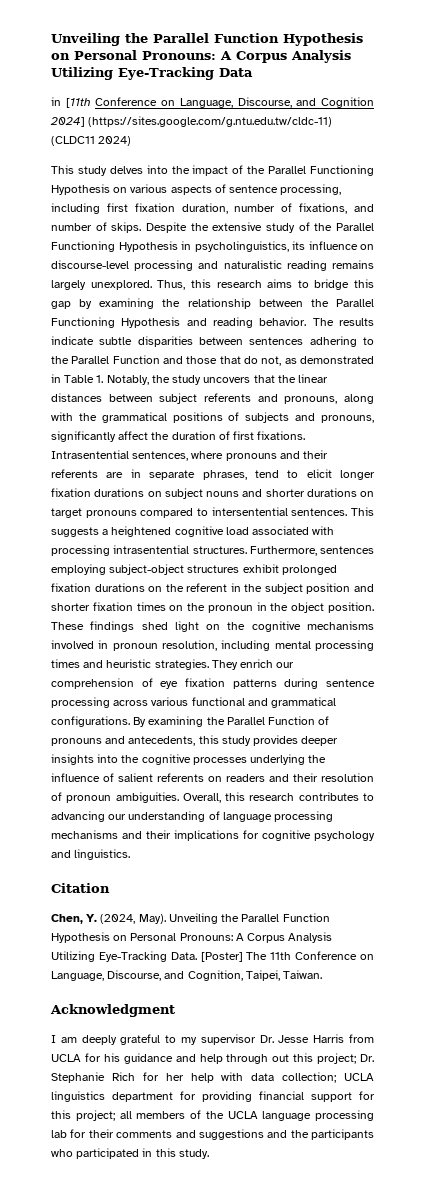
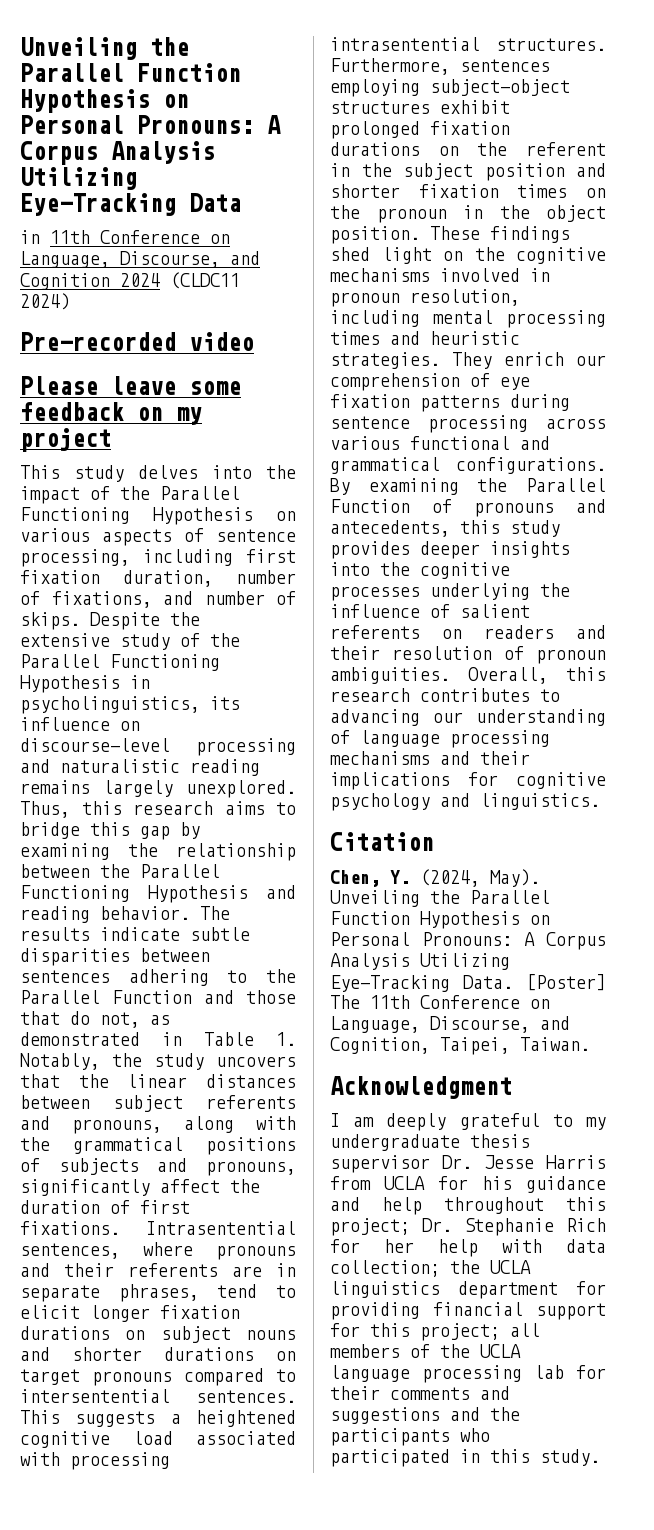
[65,98,91,108] [11th -> [50,230,90,244] 11th
[50,116,333,127] 2024] (https://sites.google.com/g.ntu.edu.tw/cldc-11) -> [120,273,160,287] 2024
(132, 141) none -> [20,332,254,351] [20,376,241,395] [20,402,202,425] [20,428,111,452] // Pre-recorded video // Please leave some feedback on my project
(197, 1041) none -> [330,1134,530,1151] undergraduate thesis
[226,1054,290,1064] through out -> [444,1197,544,1214] throughout
(337, 1077) none -> [450,1260,480,1274] the

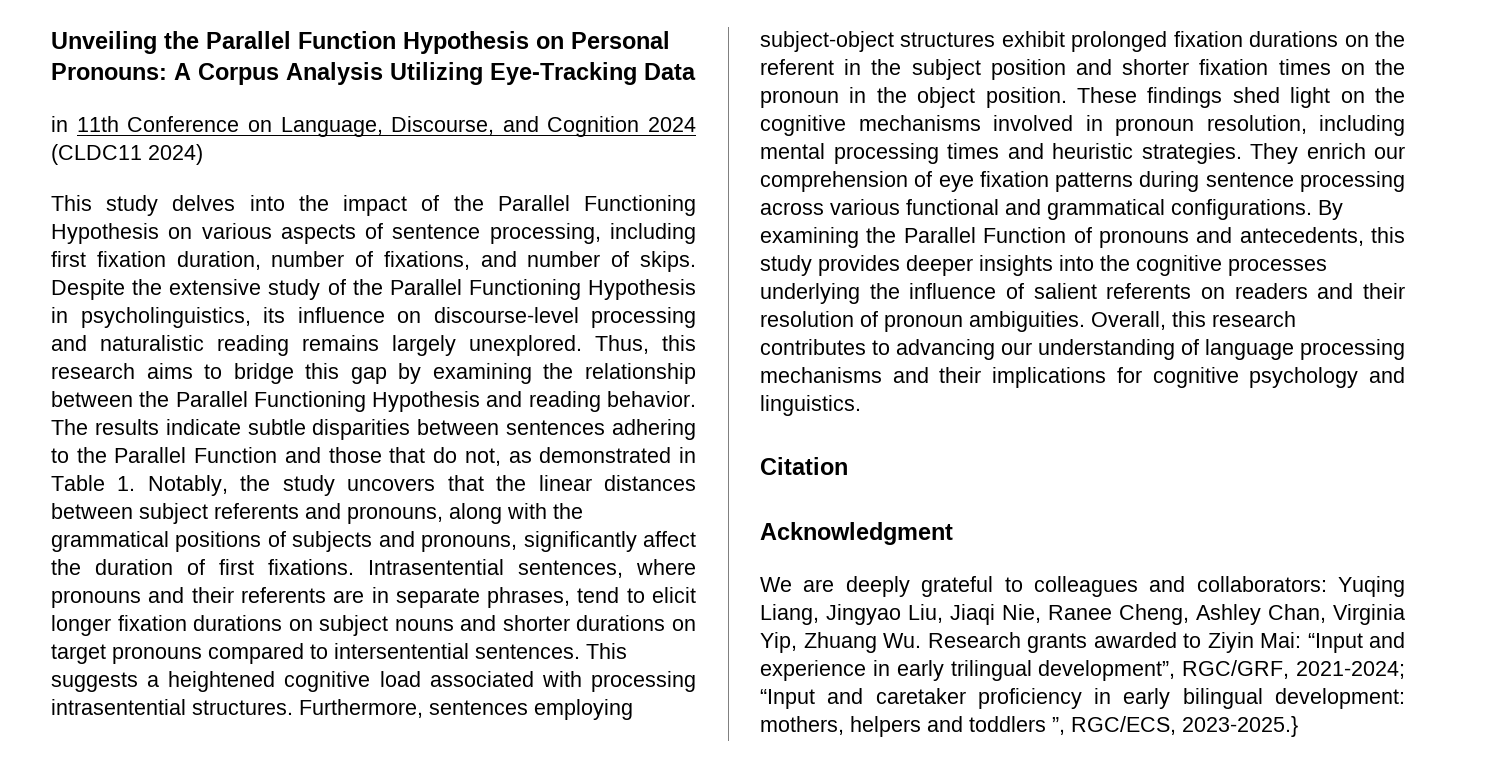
[20,332,254,351] [20,376,241,395] [20,402,202,425] [20,428,111,452] // Pre-recorded video // Please leave some feedback on my project -> (203, 154) none
[330,869,540,887] [330,890,550,907] [330,911,550,929] [330,932,606,950] [330,953,510,970] [330,974,606,992] [330,995,550,1009] [330,1016,570,1033] [330,1037,590,1055] // Chen, Y. (2024, May). Unveiling the Parallel Function Hypothesis on Personal Pronouns: A Corpus Analysis Utilizing Eye-Tracking Data. [Poster] The 11th Conference on Language, Discourse, and Cognition, Taipei, Taiwan. -> (848, 466) none
[330,1113,375,1127] I am -> [760,577,835,592] We are
[586,1117,606,1130] [330,1134,530,1151] [330,1155,606,1173] [330,1176,606,1193] [330,1197,606,1215] [330,1218,606,1236] [330,1239,606,1257] [330,1260,531,1277] [330,1281,606,1299] [330,1302,606,1320] [330,1323,540,1341] [330,1344,521,1358] [330,1365,606,1383] [330,1386,510,1400] [330,1407,520,1424] [330,1428,490,1446] [330,1449,600,1467] my undergraduate thesis supervisor Dr. Jesse Harris from UCLA for his guidance and help throughout this project; Dr. Stephanie Rich for her help with data collection; the UCLA linguistics department for providing financial support for this project; all members of the UCLA language processing lab for their comments and suggestions and the participants who participated in this study. -> [1033,576,1405,597] [760,604,1405,625] [760,632,1405,653] [760,660,1405,681] [760,688,1405,709] [760,716,1298,737] colleagues and collaborators: Yuqing Liang, Jingyao Liu, Jiaqi Nie, Ranee Cheng, Ashley Chan, Virginia Yip, Zhuang Wu. Research grants awarded to Ziyin Mai: “Input and experience in early trilingual development”, RGC/GRF, 2021-2024; “Input and caretaker proficiency in early bilingual development: mothers, helpers and toddlers ”, RGC/ECS, 2023-2025.}

